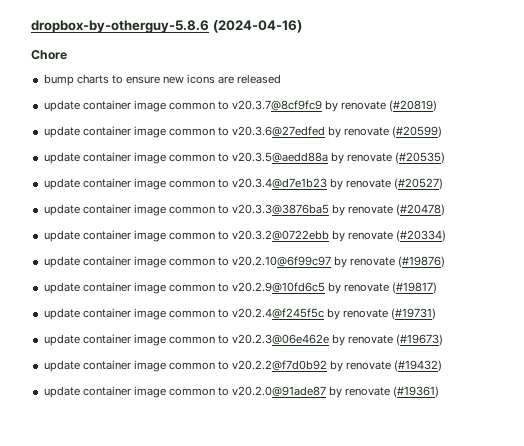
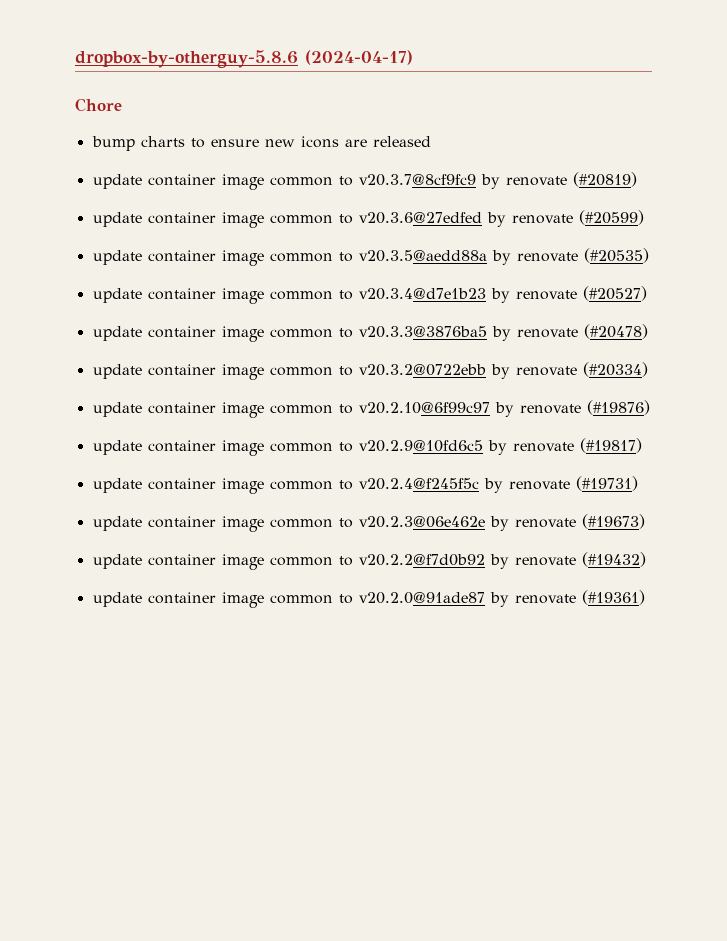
[212,20,302,33] (2024-04-16) -> [305,50,413,65] (2024-04-17)

